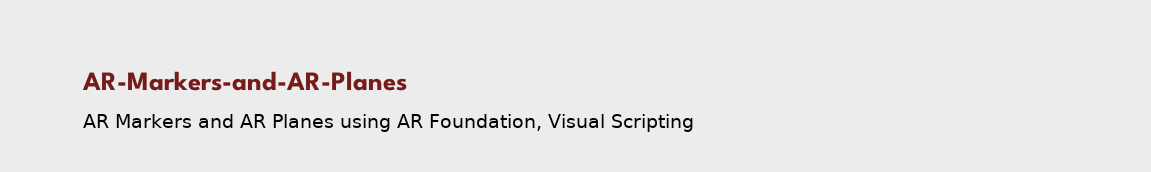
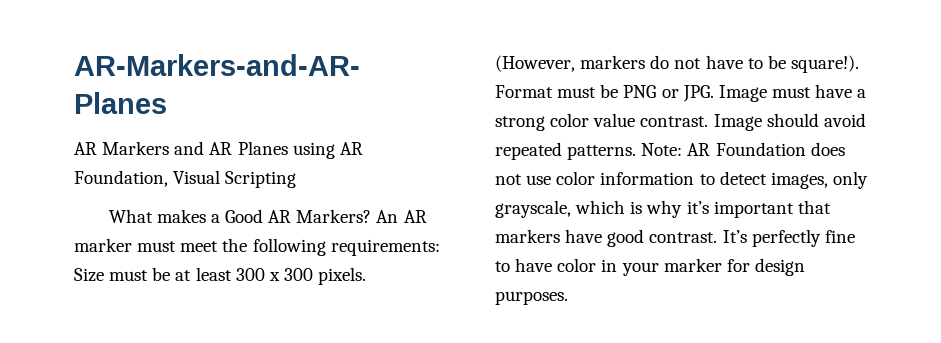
(694, 123) none -> [108,209,427,223] [74,238,440,256] [74,267,367,285] [495,55,859,73] [495,84,867,102] [495,113,866,131] [495,142,845,160] [495,171,868,189] [495,200,831,218] [495,229,855,247] [495,258,805,276] [495,291,568,305] // What makes a Good AR Markers? An AR marker must meet the following requirements: Size must be at least 300 x 300 pixels. (However, markers do not have to be square!). Format must be PNG or JPG. Image must have a strong color value contrast. Image should avoid repeated patterns. Note: AR Foundation does not use color information to detect images, only grayscale, which is why it’s important that markers have good contrast. It’s perfectly fine to have color in your marker for design purposes.

